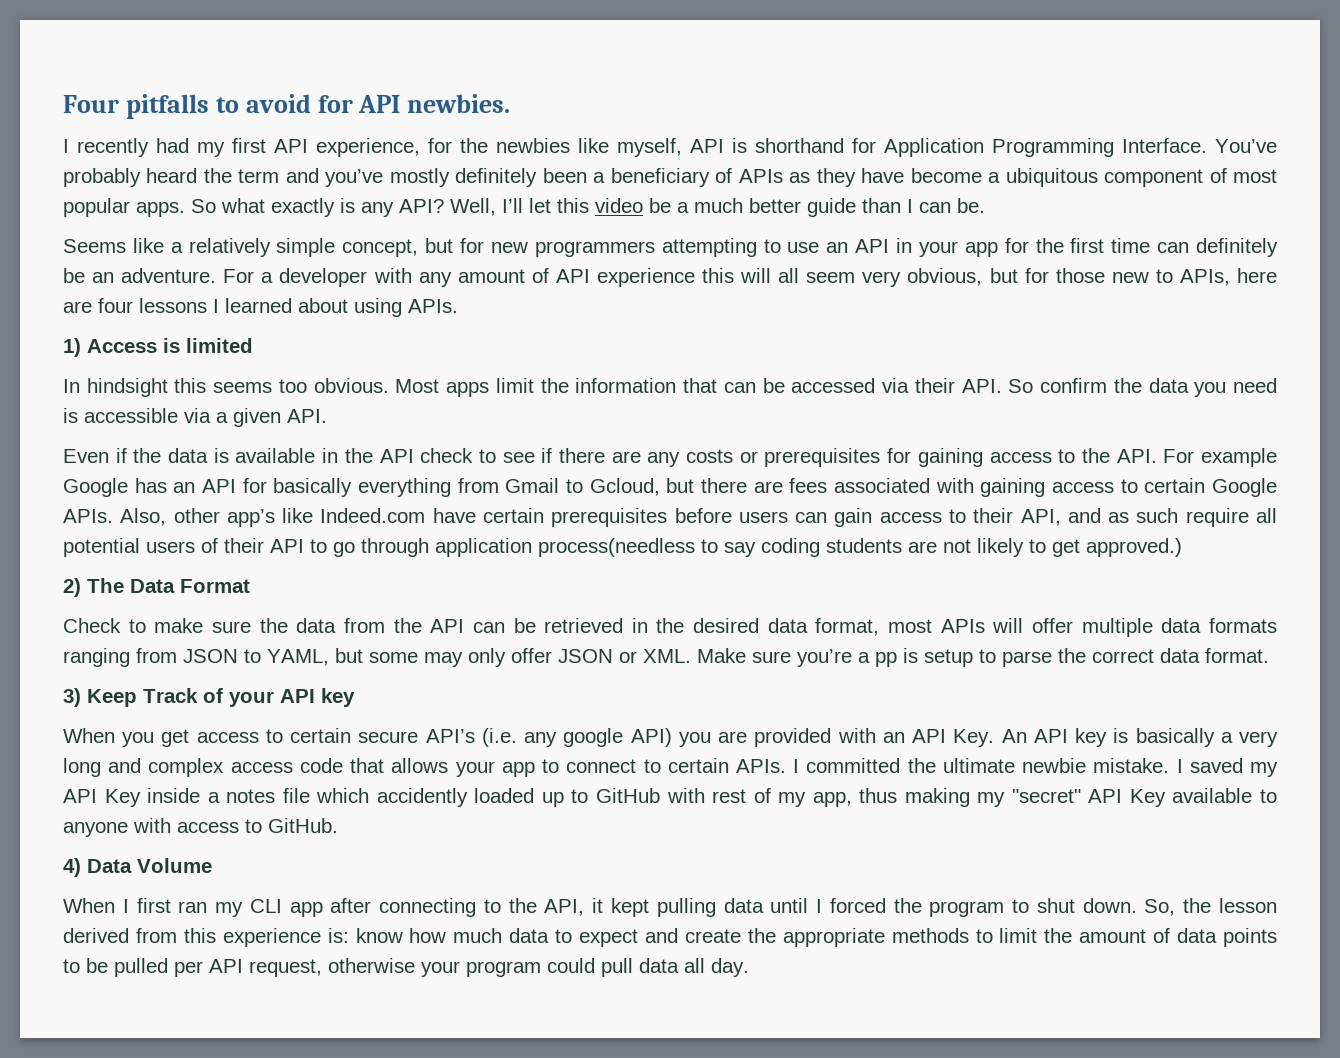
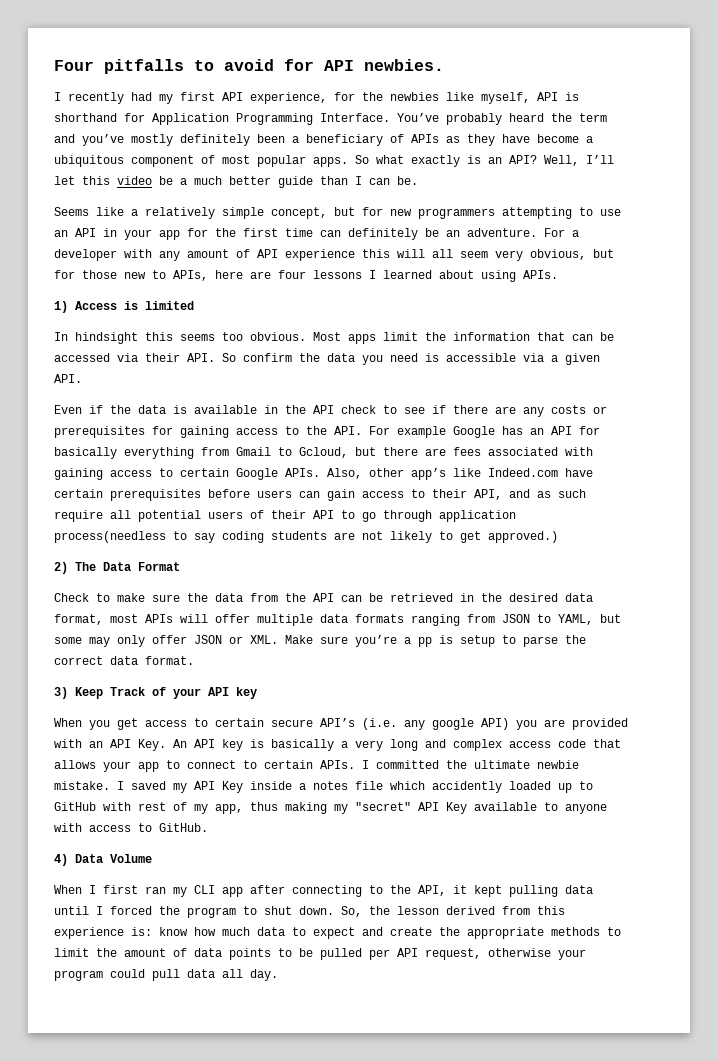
[361,202,394,217] any -> [488,157,502,164] an

